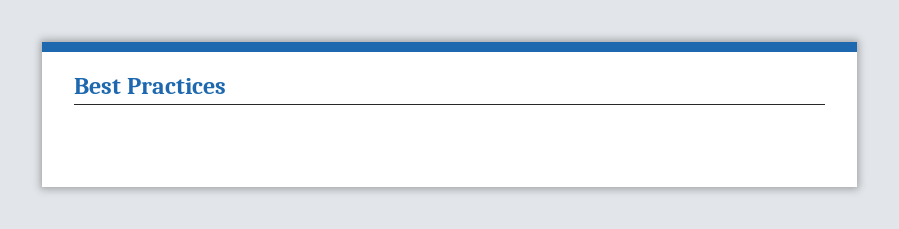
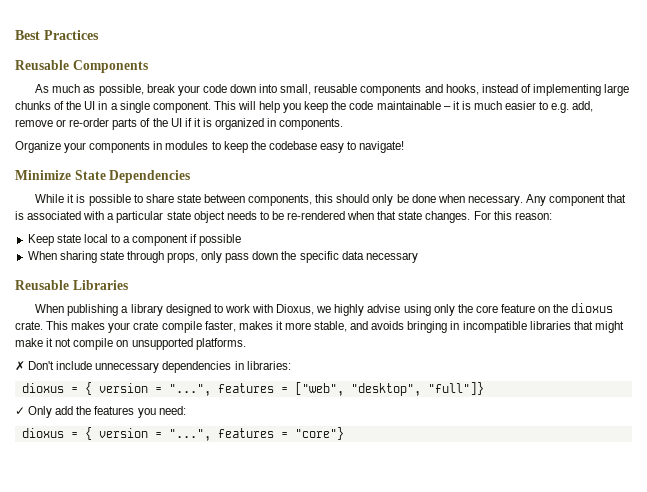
(227, 86) none -> [15,60,148,73] [35,84,630,96] [15,101,594,113] [15,118,344,130] [15,141,405,153] [15,170,191,183] [35,194,627,206] [15,211,552,223] [27,234,242,246] [27,251,418,263] [15,280,128,290] [35,303,614,316] [15,321,624,333] [15,338,246,350] [15,361,291,373] [21,382,484,396] [15,406,186,418] [21,427,344,441] // Reusable Components // As much as possible, break your code down into small, reusable components and hooks, instead of implementing large chunks of the UI in a single component. This will help you keep the code maintainable – it is much easier to e.g. add, remove or re-order parts of the UI if it is organized in components. // Organize your components in modules to keep the codebase easy to navigate! // Minimize State Dependencies // While it is possible to share state between components, this should only be done when necessary. Any component that is associated with a particular state object needs to be re-rendered when that state changes. For this reason: // Keep state local to a component if possible // When sharing state through props, only pass down the specific data necessary // Reusable Libraries // When publishing a library designed to work with Dioxus, we highly advise using only the core feature on the dioxus crate. This makes your crate compile faster, makes it more stable, and avoids bringing in incompatible libraries that might make it not compile on unsupported platforms. // ✗ Don't include unnecessary dependencies in libraries: // dioxus = { version = "...", features = ["web", "desktop", "full"]} // ✓ Only add the features you need: // dioxus = { version = "...", features = "core"}

